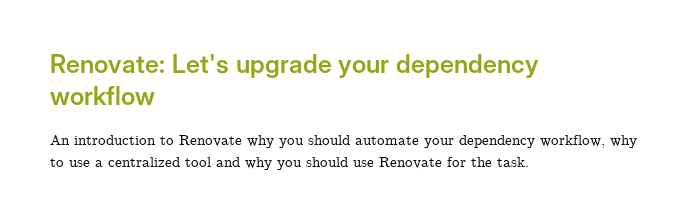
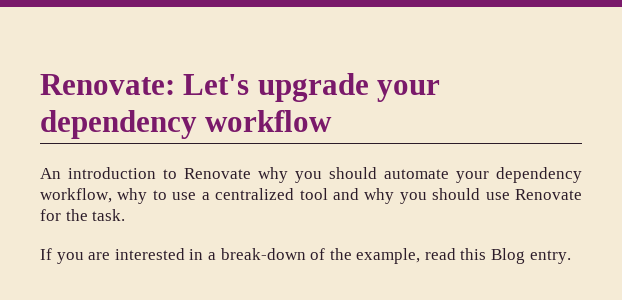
(529, 162) none -> [40,248,571,264] // If you are interested in a break-down of the example, read this Blog entry.

